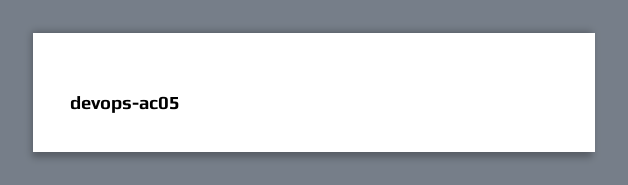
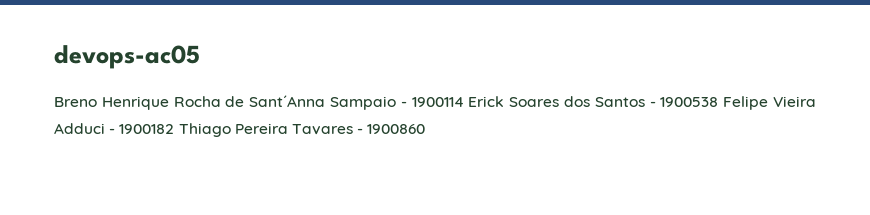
(180, 104) none -> [54,95,816,110] [54,123,426,137] // Breno Henrique Rocha de Sant´Anna Sampaio - 1900114 Erick Soares dos Santos - 1900538 Felipe Vieira Adduci - 1900182 Thiago Pereira Tavares - 1900860

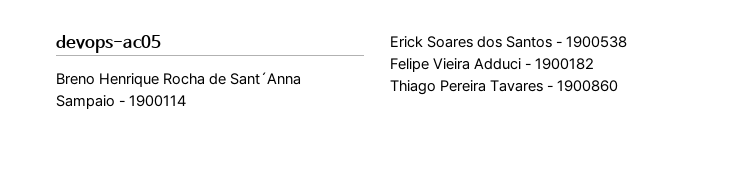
(464, 102) none -> (187, 101) //
(719, 102) none -> (628, 42) //
(175, 129) none -> (595, 64) //

